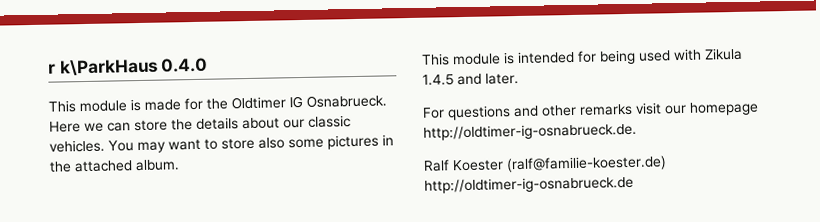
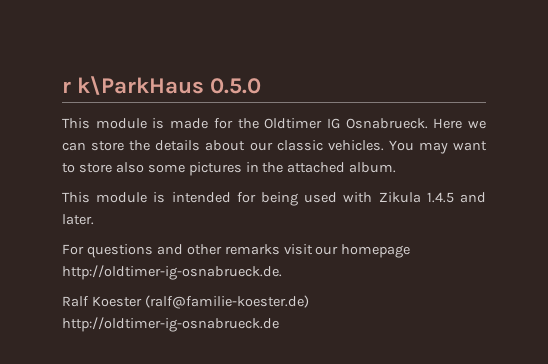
[160,57,209,73] 0.4.0 -> [210,78,262,94] 0.5.0

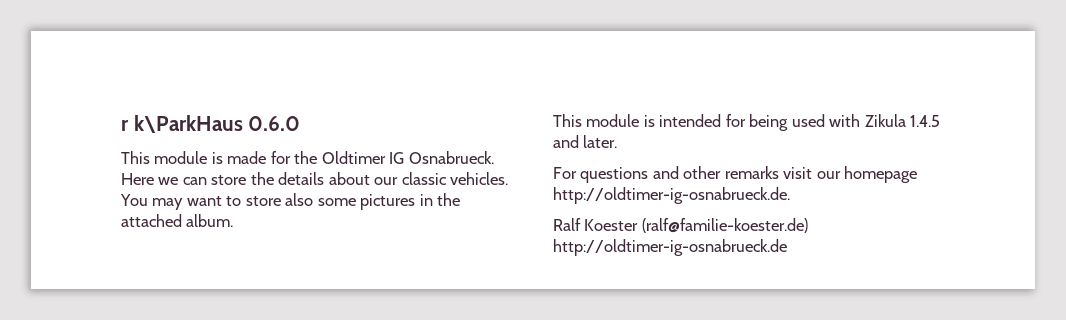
[210,78,262,94] 0.5.0 -> [248,116,301,131] 0.6.0

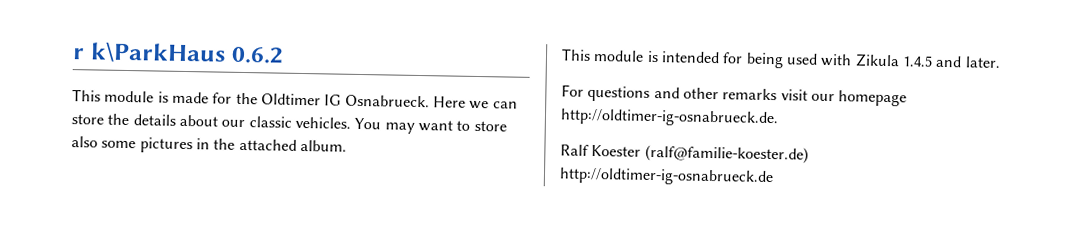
[248,116,301,131] 0.6.0 -> [230,46,284,64] 0.6.2

